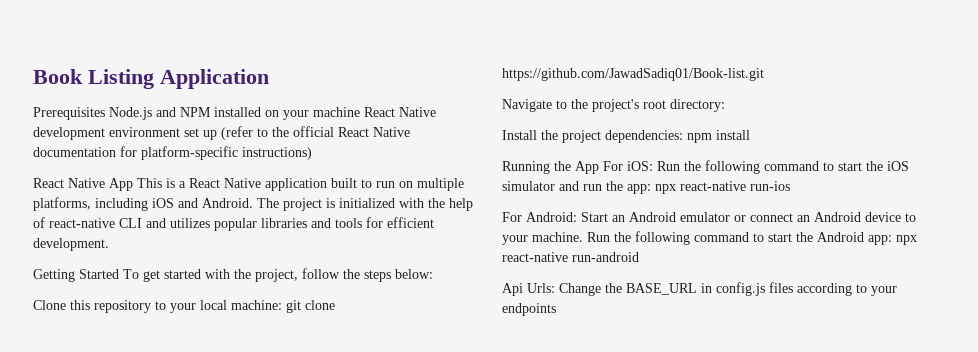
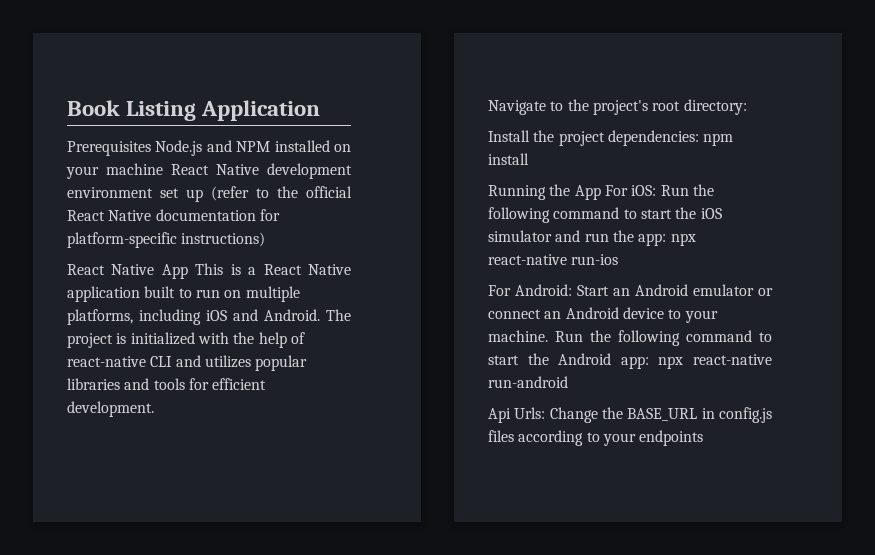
[33,268,433,282] [33,300,335,313] [502,68,764,81] // Getting Started To get started with the project, follow the steps below: // Clone this repository to your local machine: git clone https://github.com/JawadSadiq01/Book-list.git -> (154, 409) none

